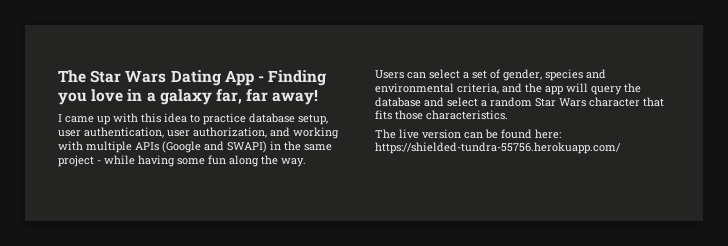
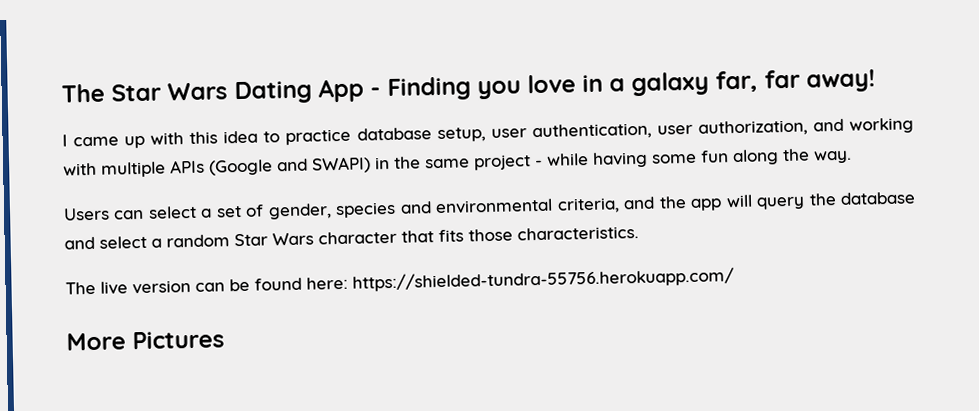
(621, 148) none -> [66,330,225,351] // More Pictures

